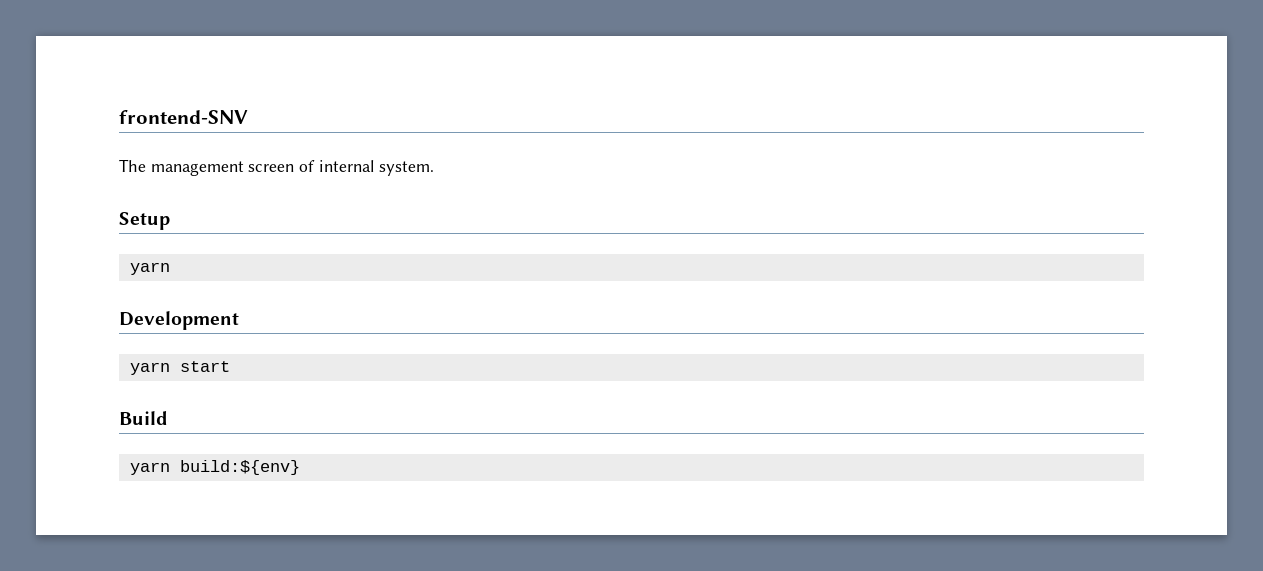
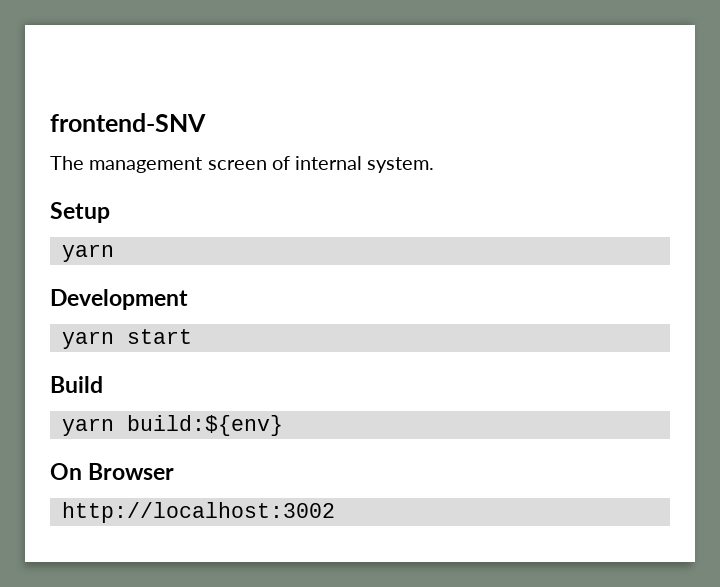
(300, 467) none -> [50,463,175,480] [61,502,335,523] // On Browser // http://localhost:3002

